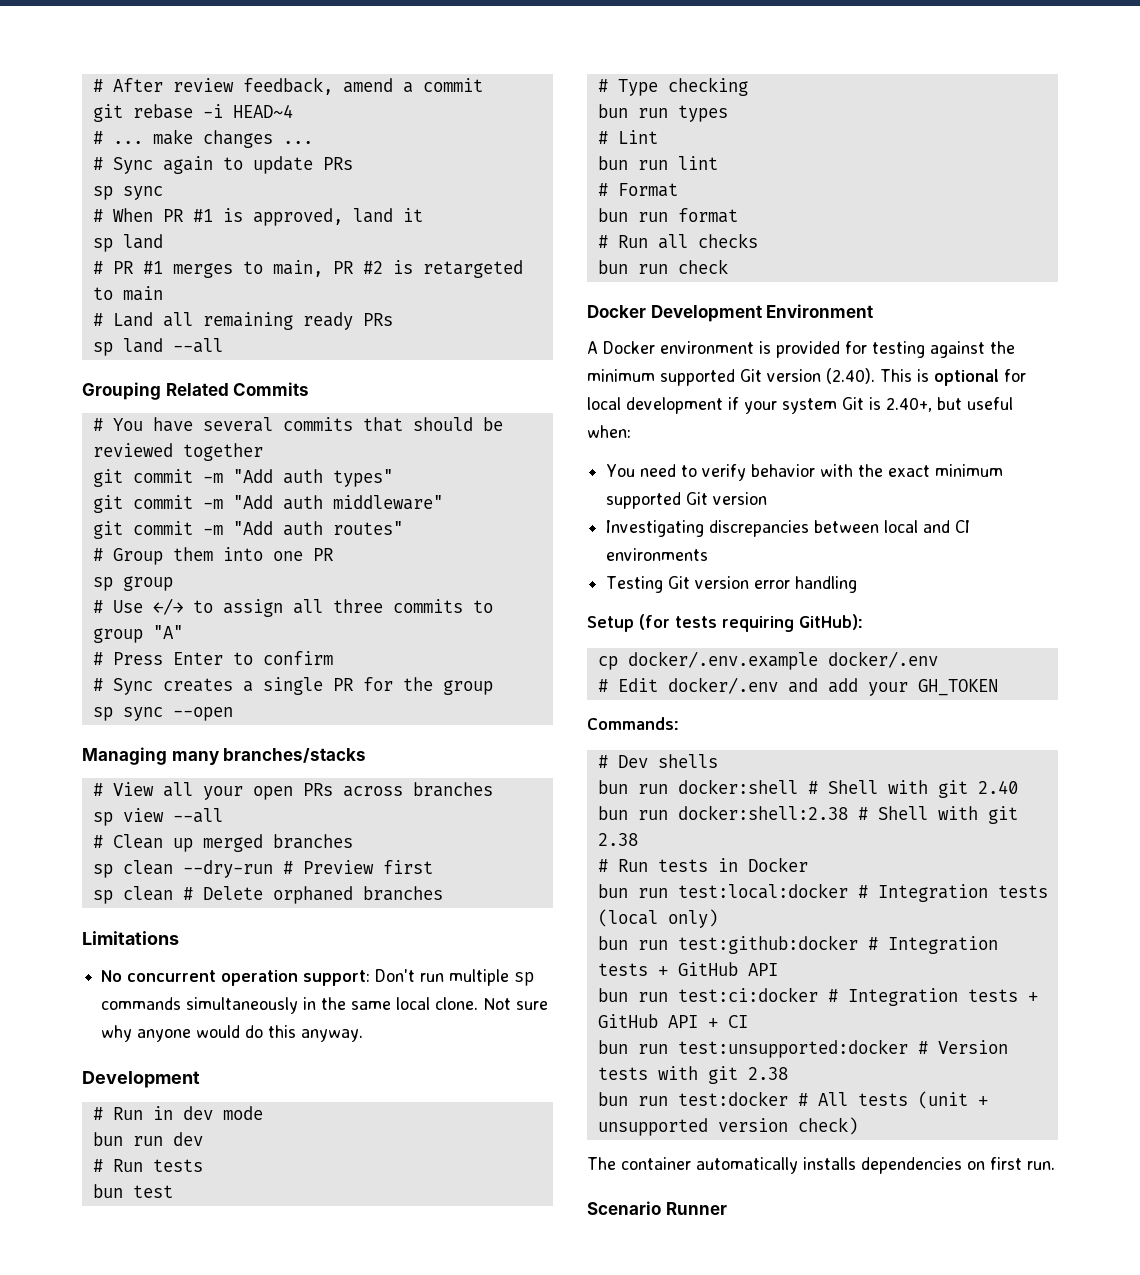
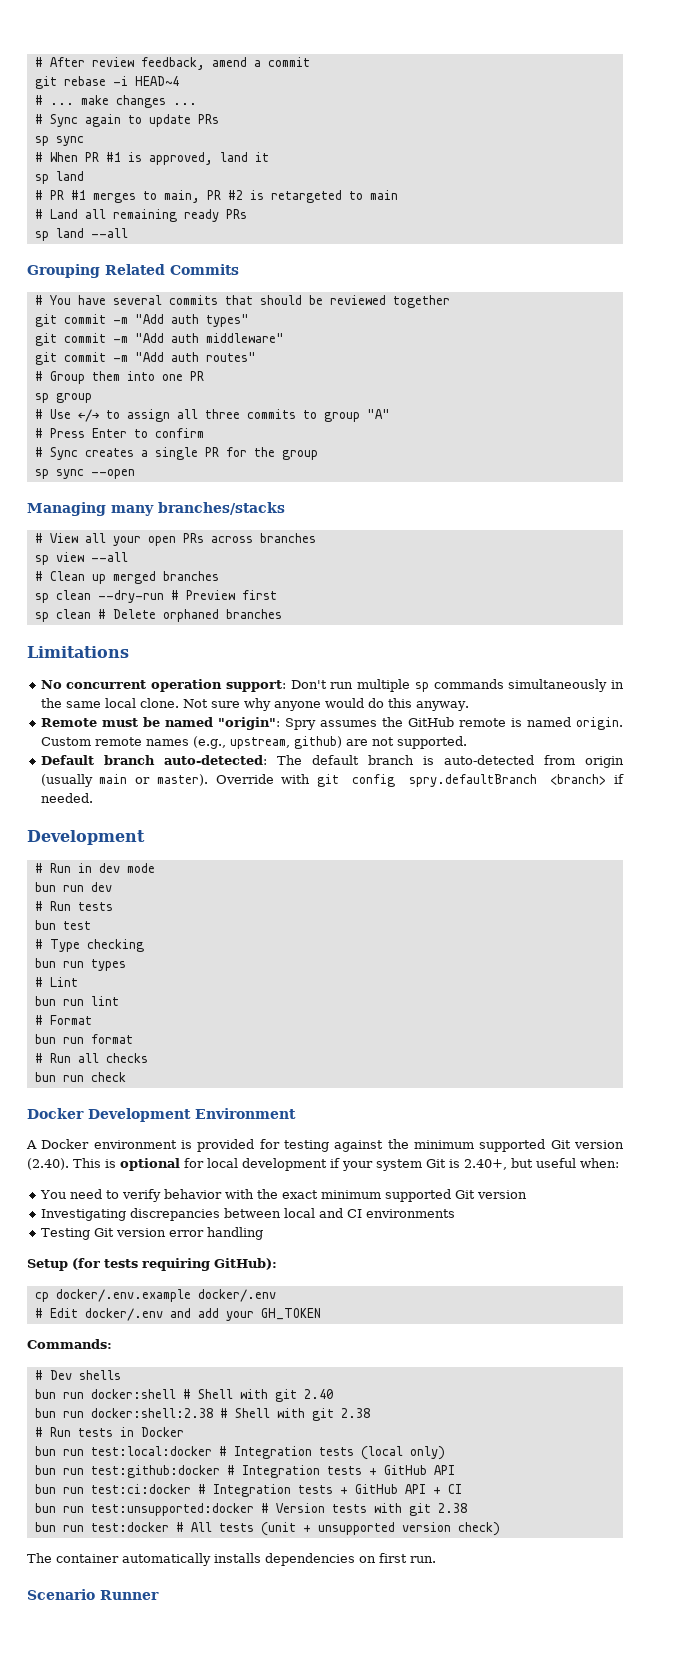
(364, 1035) none -> [40,717,623,730] [40,736,467,749] [40,755,624,768] [40,774,624,787] [40,793,93,803] // Remote must be named "origin": Spry assumes the GitHub remote is named origin. Custom remote names (e.g., upstream, github) are not supported. // Default branch auto-detected: The default branch is auto-detected from origin (usually main or master). Override with git config spry.defaultBranch <branch> if needed.

